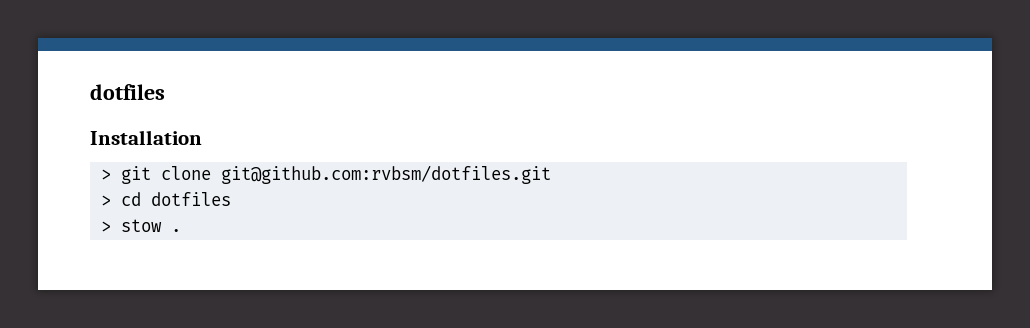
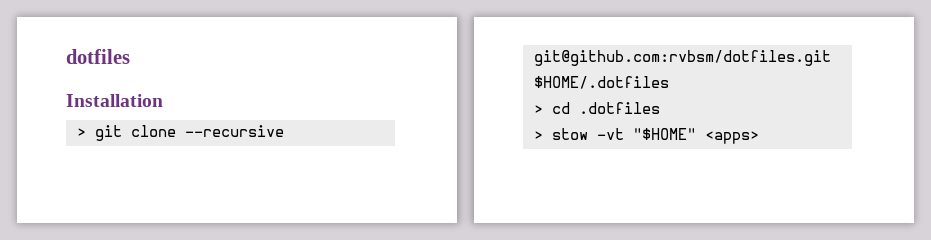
(211, 173) none -> [184,125,284,137] --recursive
(551, 174) none -> [533,76,669,89] $HOME/.dotfiles
[150,192,231,206] dotfiles -> [578,102,660,114] .dotfiles
[170,229,181,232] . -> [596,128,759,144] -vt "$HOME" <apps>

